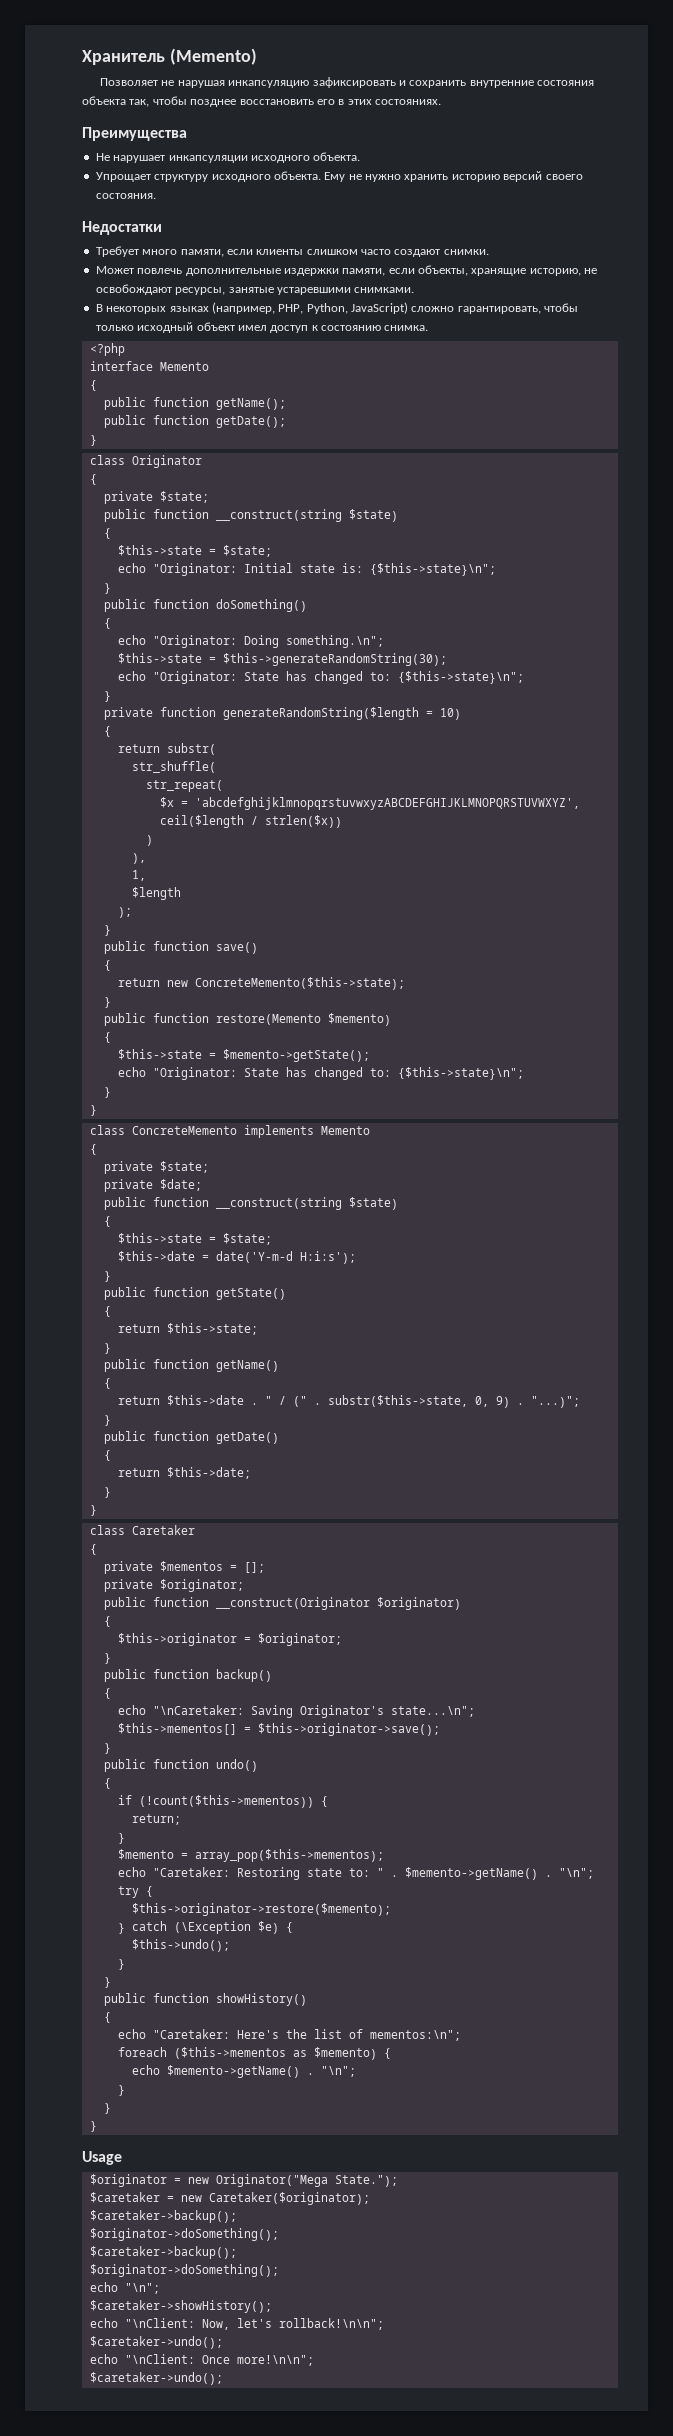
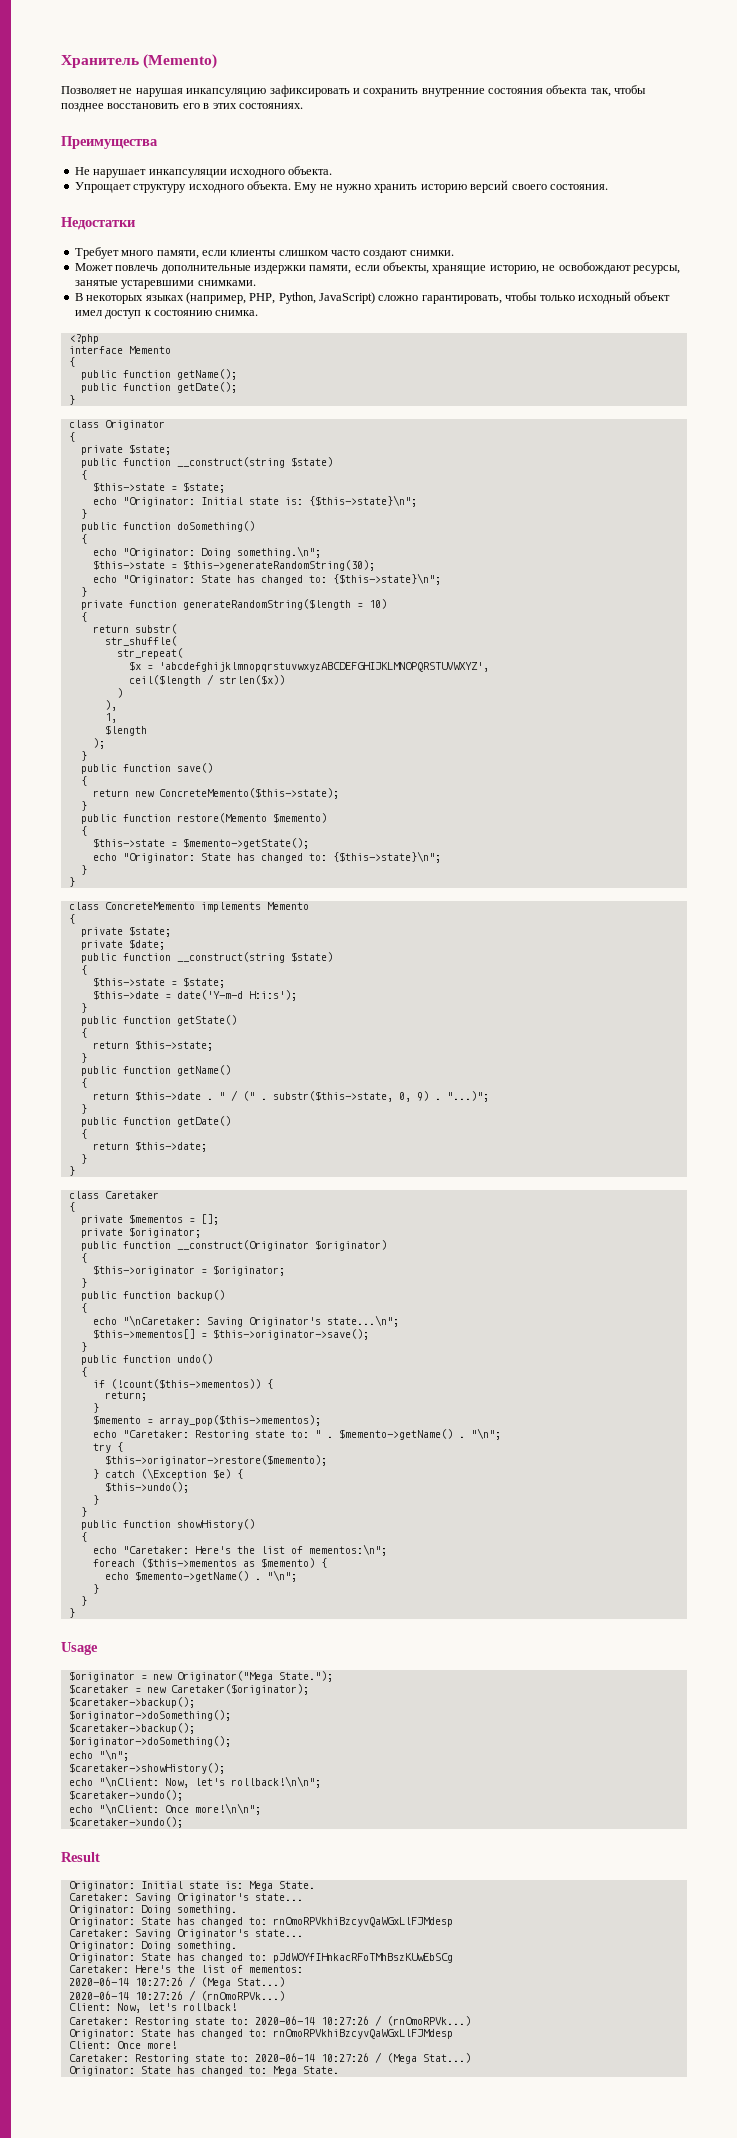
(223, 2378) none -> [61,1852,100,1862] [68,1881,315,1891] [68,1893,303,1903] [68,1905,237,1915] [68,1917,453,1927] [68,1929,303,1939] [68,1941,237,1951] [68,1953,453,1963] [68,1965,303,1973] [68,1976,285,1988] [68,1990,285,2001] [68,2003,237,2013] [68,2015,471,2027] [68,2029,453,2039] [68,2041,177,2049] [68,2052,471,2064] [68,2066,339,2076] // Result // Originator: Initial state is: Mega State. // Caretaker: Saving Originator's state... // Originator: Doing something. // Originator: State has changed to: rnOmoRPVkhiBzcyvQaWGxLlFJMdesp // Caretaker: Saving Originator's state... // Originator: Doing something. // Originator: State has changed to: pJdWOYfIHnkacRFoTMhBszKUwEbSCg // Caretaker: Here's the list of mementos: // 2020-06-14 10:27:26 / (Mega Stat...) // 2020-06-14 10:27:26 / (rnOmoRPVk...) // Client: Now, let's rollback! // Caretaker: Restoring state to: 2020-06-14 10:27:26 / (rnOmoRPVk...) // Originator: State has changed to: rnOmoRPVkhiBzcyvQaWGxLlFJMdesp // Client: Once more! // Caretaker: Restoring state to: 2020-06-14 10:27:26 / (Mega Stat...) // Originator: State has changed to: Mega State.

